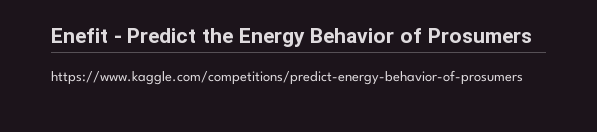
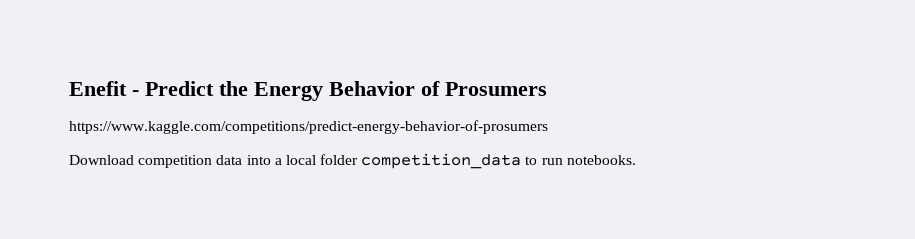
(523, 77) none -> [69,153,636,169] // Download competition data into a local folder competition_data to run notebooks.

